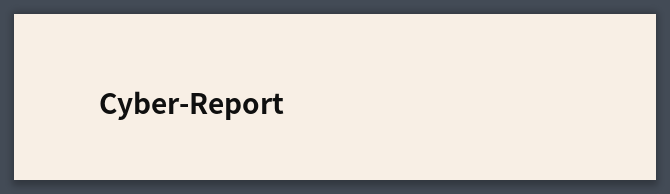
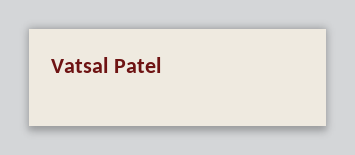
[99,91,284,120] Cyber-Report -> [51,57,161,73] Vatsal Patel

